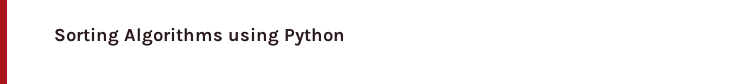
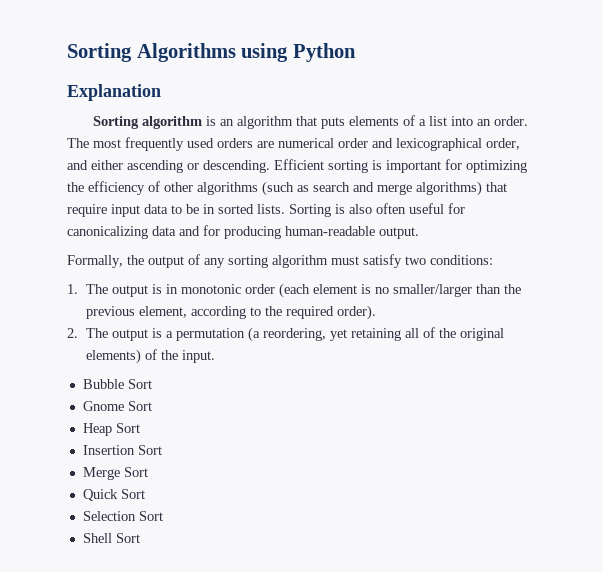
(345, 37) none -> [67,84,161,101] [92,115,528,129] [67,137,520,151] [67,159,527,173] [67,181,507,196] [67,203,465,217] [67,225,419,239] [67,254,493,268] [67,283,521,298] [85,305,376,320] [67,327,504,342] [85,349,215,364] [82,379,152,389] [82,401,152,411] [82,423,140,436] [82,445,162,455] [82,467,148,480] [82,489,145,501] [82,511,163,521] [82,533,140,543] // Explanation // Sorting algorithm is an algorithm that puts elements of a list into an order. The most frequently used orders are numerical order and lexicographical order, and either ascending or descending. Efficient sorting is important for optimizing the efficiency of other algorithms (such as search and merge algorithms) that require input data to be in sorted lists. Sorting is also often useful for canonicalizing data and for producing human-readable output. // Formally, the output of any sorting algorithm must satisfy two conditions: // 1. The output is in monotonic order (each element is no smaller/larger than the previous element, according to the required order). // 2. The output is a permutation (a reordering, yet retaining all of the original elements) of the input. // Bubble Sort // Gnome Sort // Heap Sort // Insertion Sort // Merge Sort // Quick Sort // Selection Sort // Shell Sort

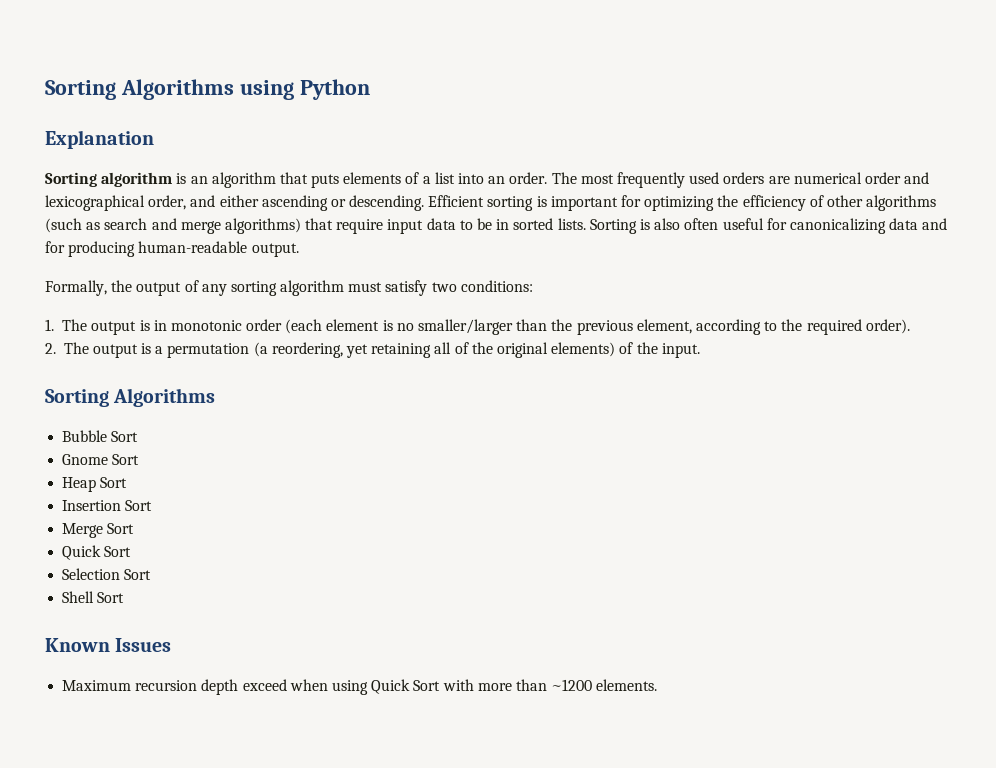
(215, 356) none -> [45,388,216,407] // Sorting Algorithms
(140, 538) none -> [45,638,172,652] [62,679,658,695] // Known Issues // Maximum recursion depth exceed when using Quick Sort with more than ~1200 elements.

